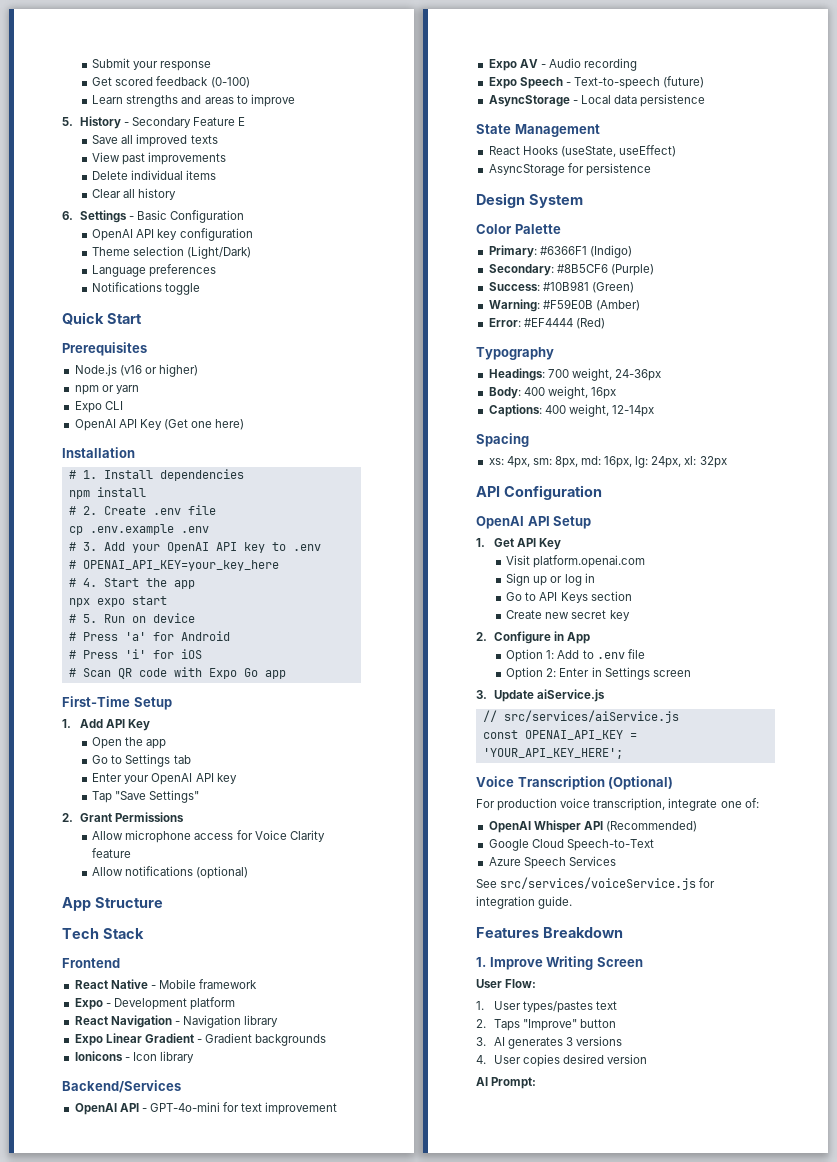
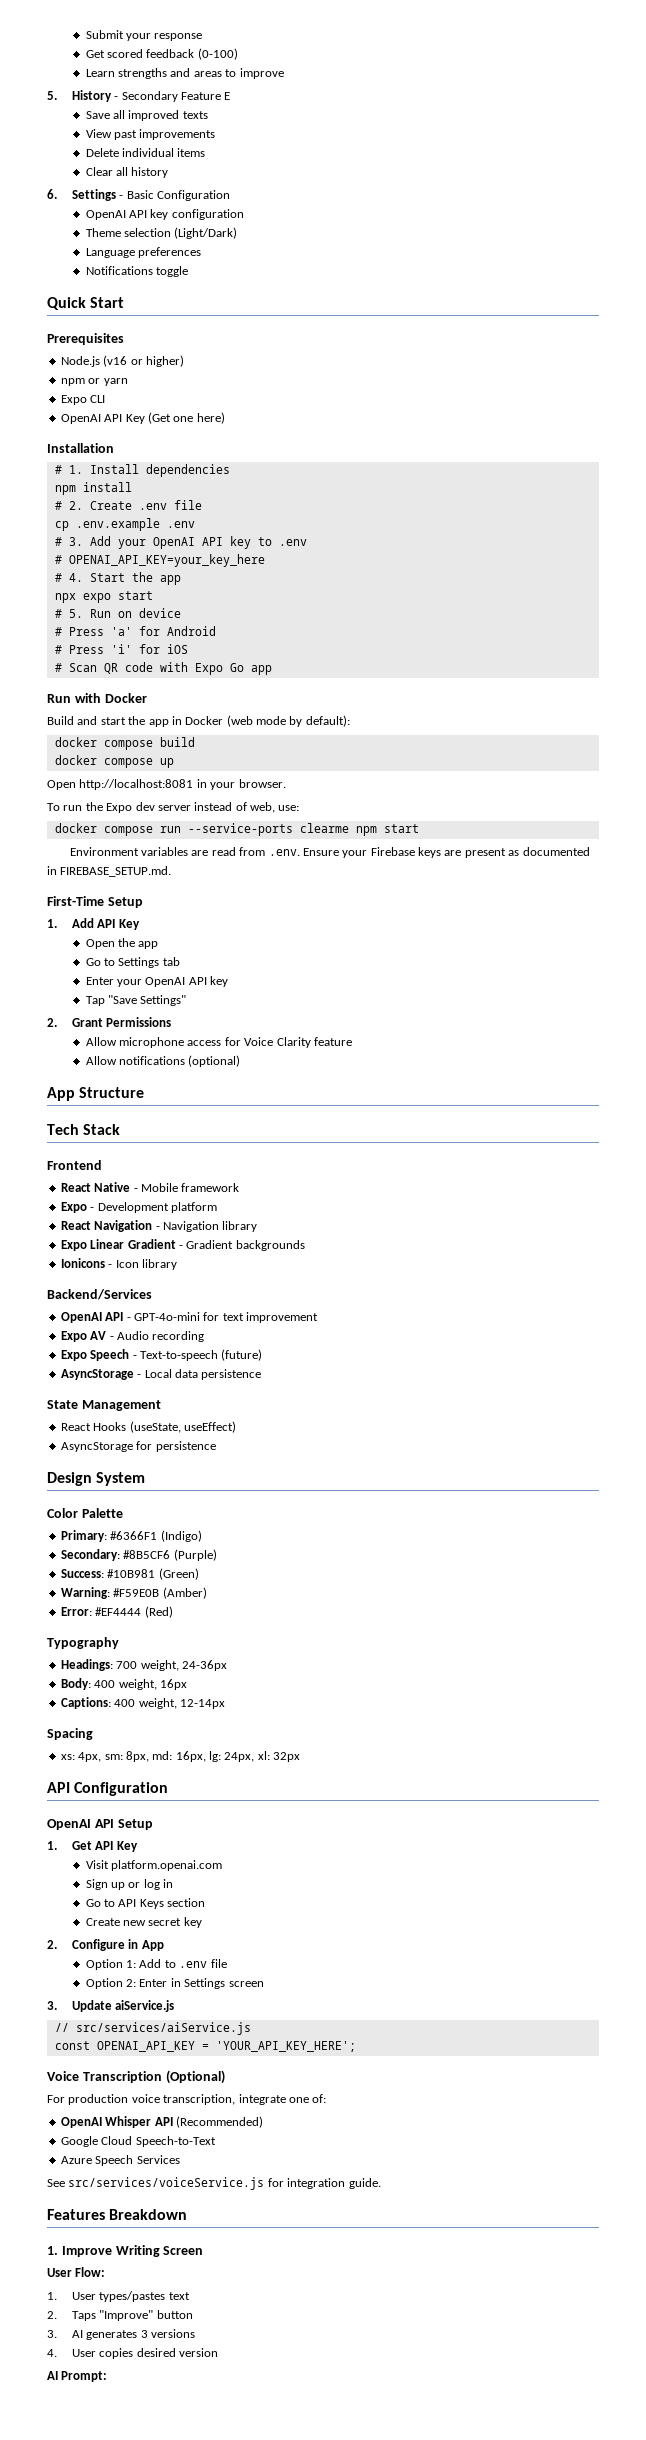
(286, 674) none -> [47,693,147,703] [47,715,350,727] [54,737,195,750] [54,755,174,768] [47,779,286,790] [47,802,300,813] [54,823,419,836] [69,847,590,858] [47,866,172,877] // Run with Docker // Build and start the app in Docker (web mode by default): // docker compose build // docker compose up // Open http://localhost:8081 in your browser. // To run the Expo dev server instead of web, use: // docker compose run --service-ports clearme npm start // Environment variables are read from .env. Ensure your Firebase keys are present as documented in FIREBASE_SETUP.md.

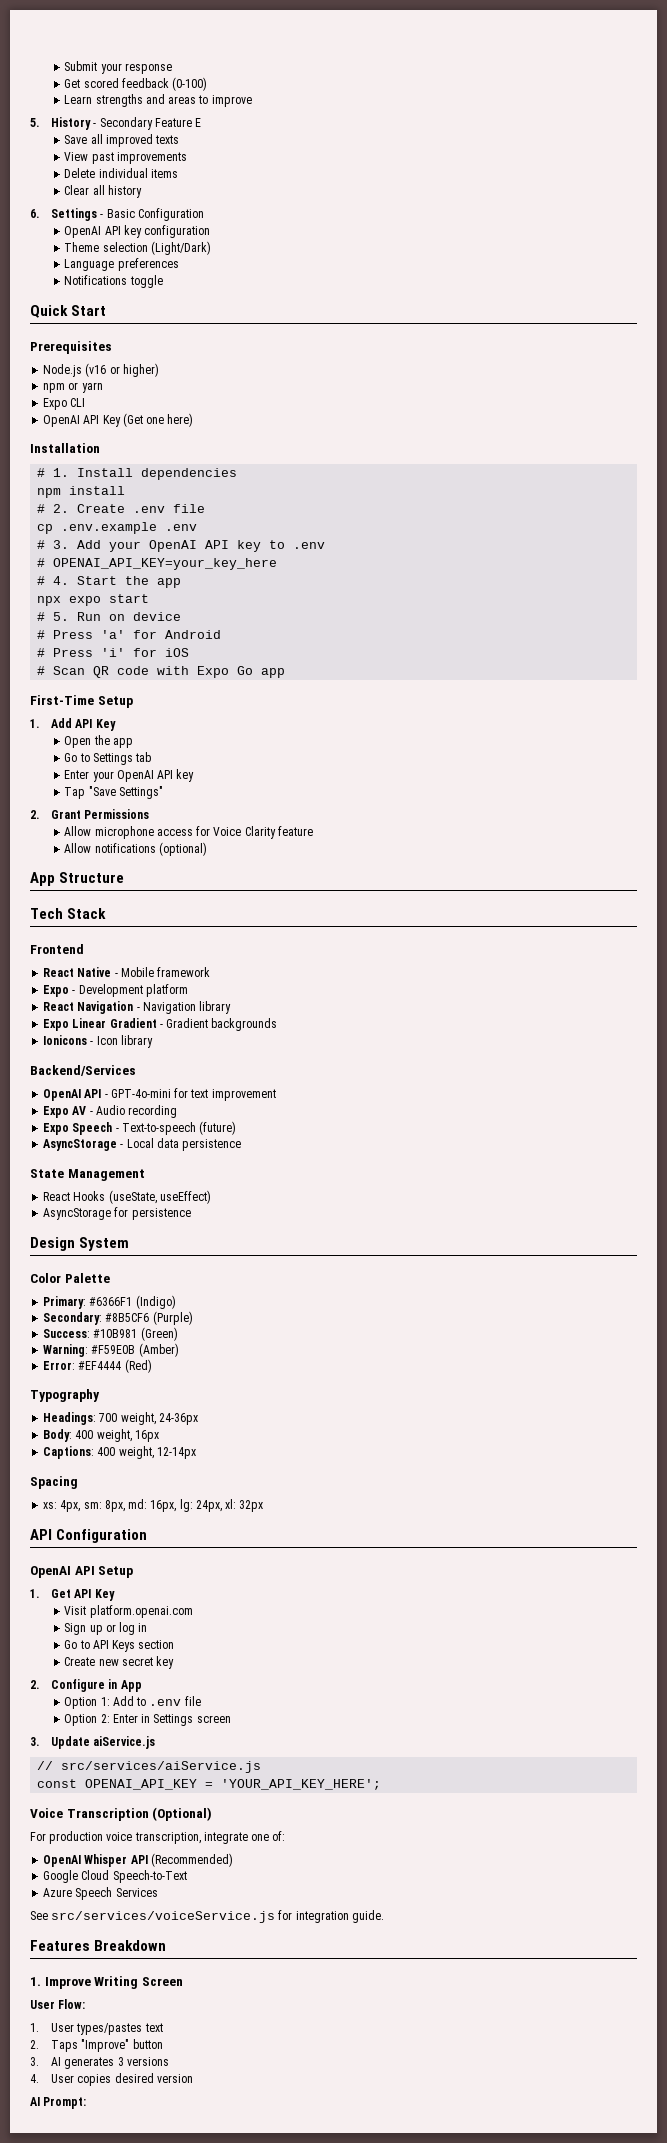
[47,693,147,703] [47,715,350,727] [54,737,195,750] [54,755,174,768] [47,779,286,790] [47,802,300,813] [54,823,419,836] [69,847,590,858] [47,866,172,877] // Run with Docker // Build and start the app in Docker (web mode by default): // docker compose build // docker compose up // Open http://localhost:8081 in your browser. // To run the Expo dev server instead of web, use: // docker compose run --service-ports clearme npm start // Environment variables are read from .env. Ensure your Firebase keys are present as documented in FIREBASE_SETUP.md. -> (286, 673) none

